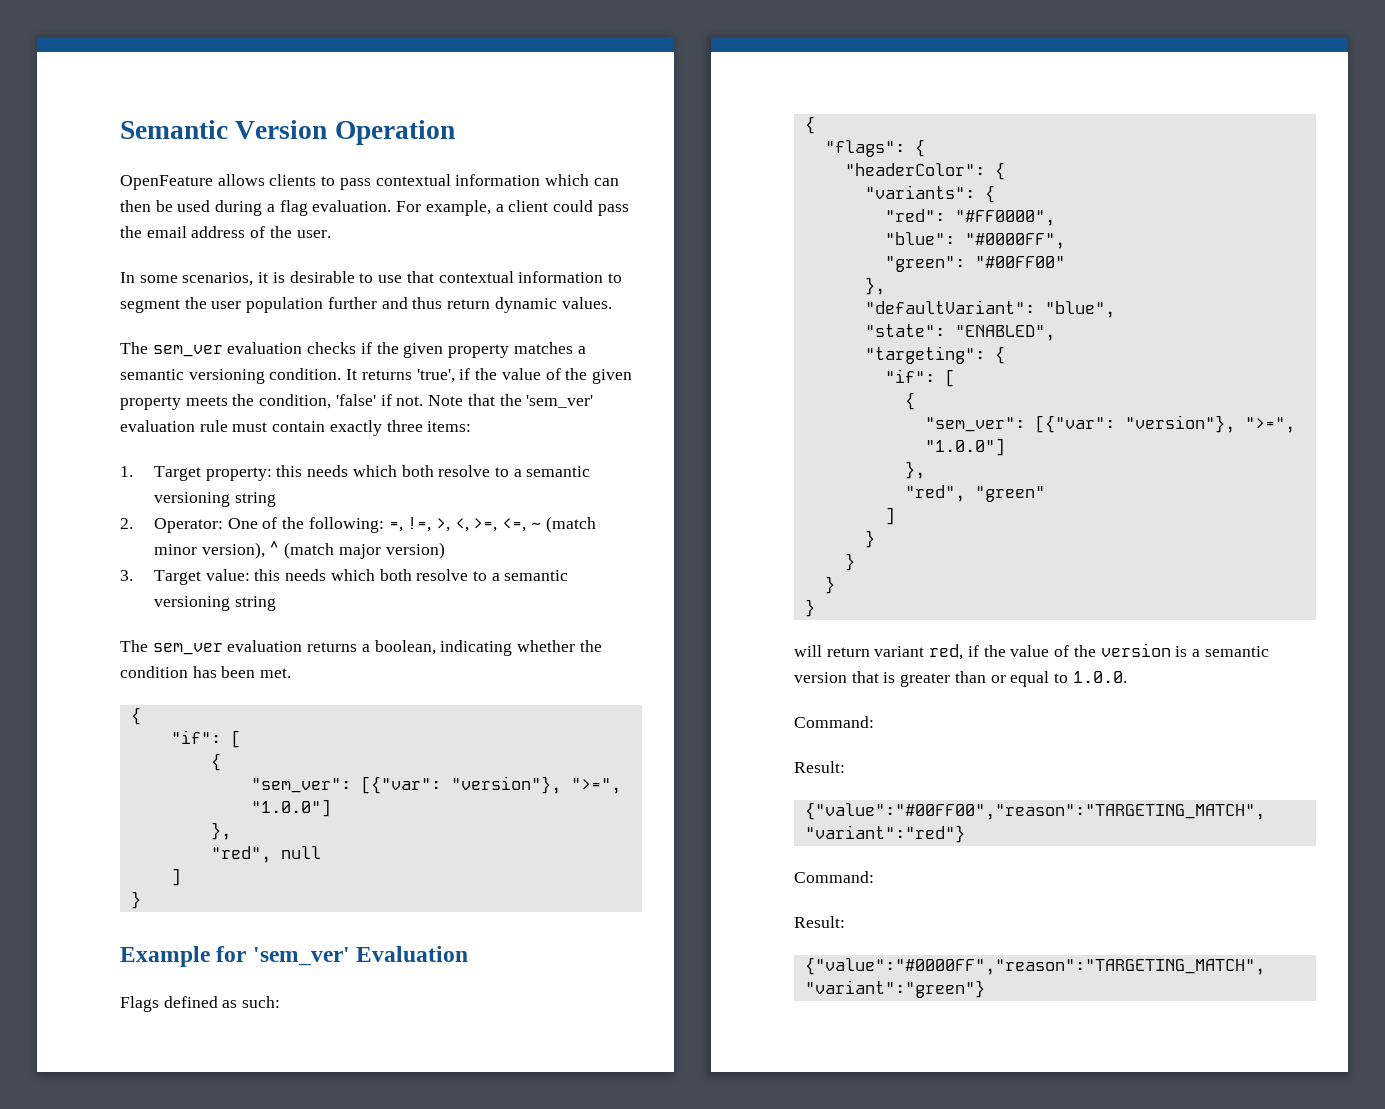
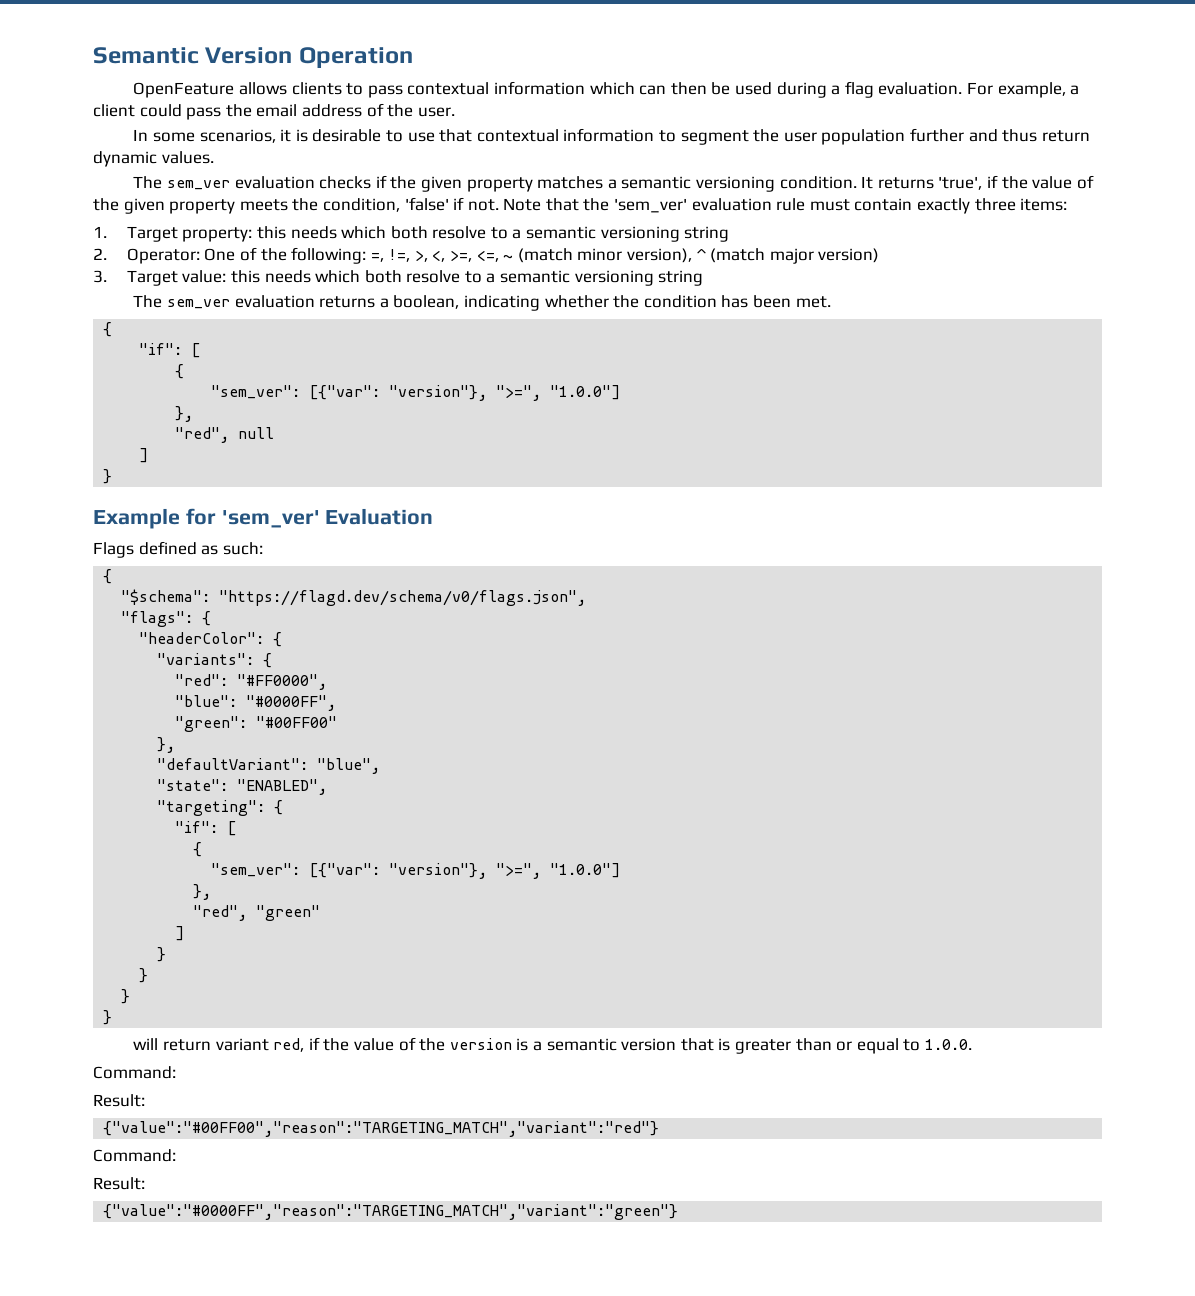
(815, 125) none -> [121,589,587,606] // "$schema": "https://flagd.dev/schema/v0/flags.json",

